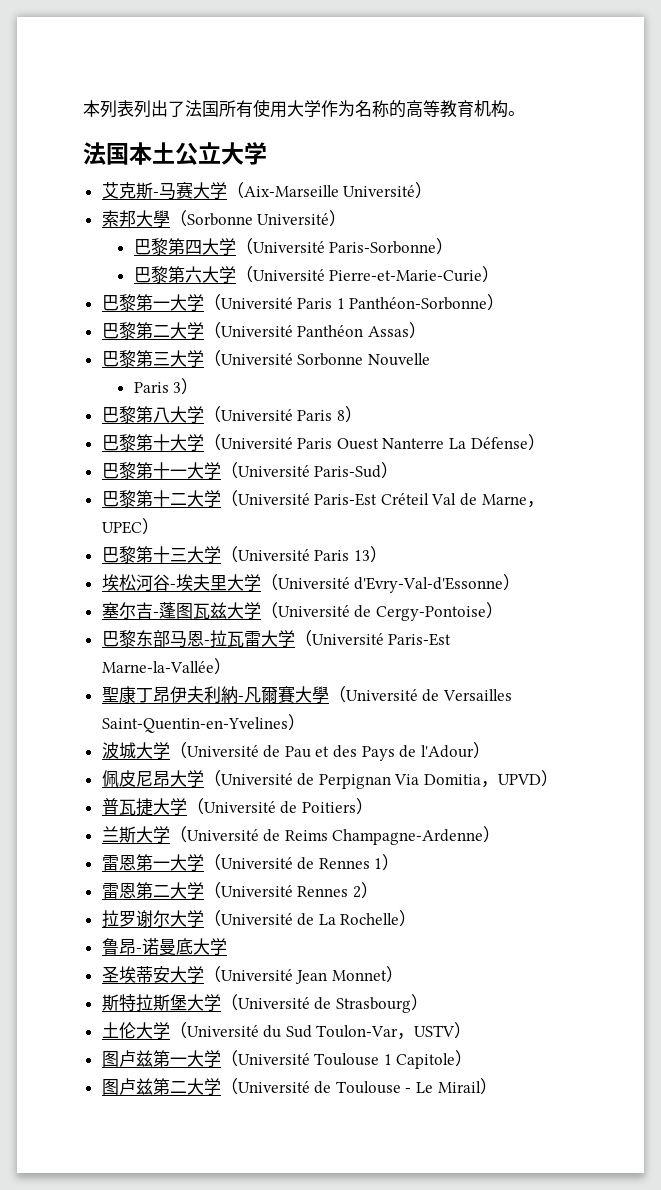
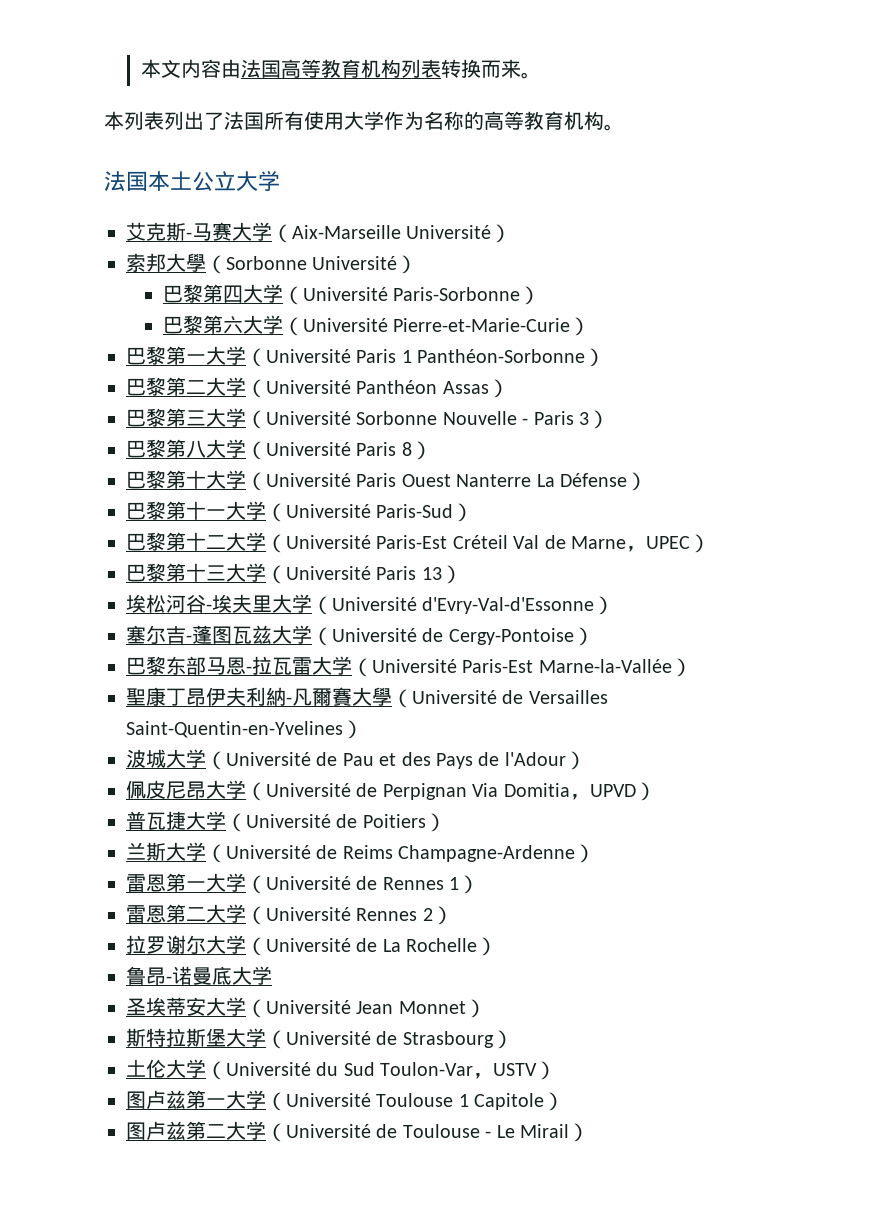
[83,100,100,117] 本 -> [140,59,541,79] [104,111,124,130] 本文内容由法国高等教育机构列表转换而来。 // 本
(430, 359) // -> [522,418,529,425] -

